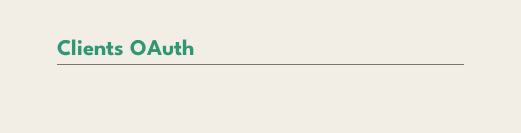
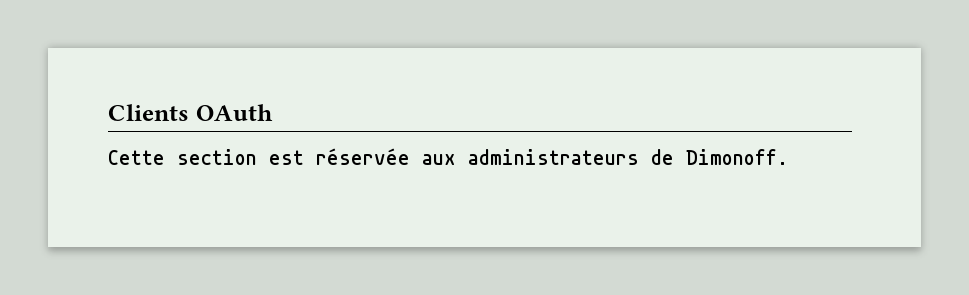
(195, 47) none -> [108,148,788,165] // Cette section est réservée aux administrateurs de Dimonoff.

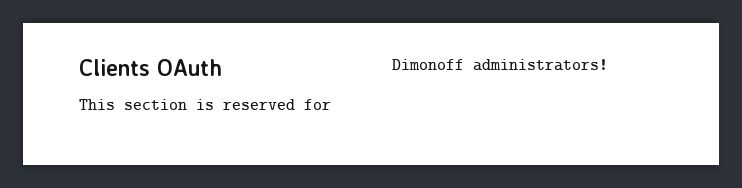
[108,148,788,165] Cette section est réservée aux administrateurs de Dimonoff. -> [79,99,331,110] [392,59,608,71] This section is reserved for Dimonoff administrators!

